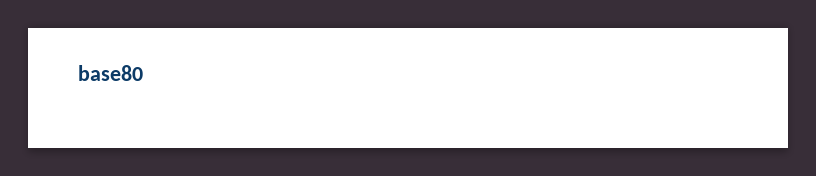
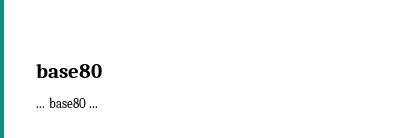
[78,65,143,81] base80 -> [36,63,102,78] [36,97,99,108] base80 // ... base80 ...

